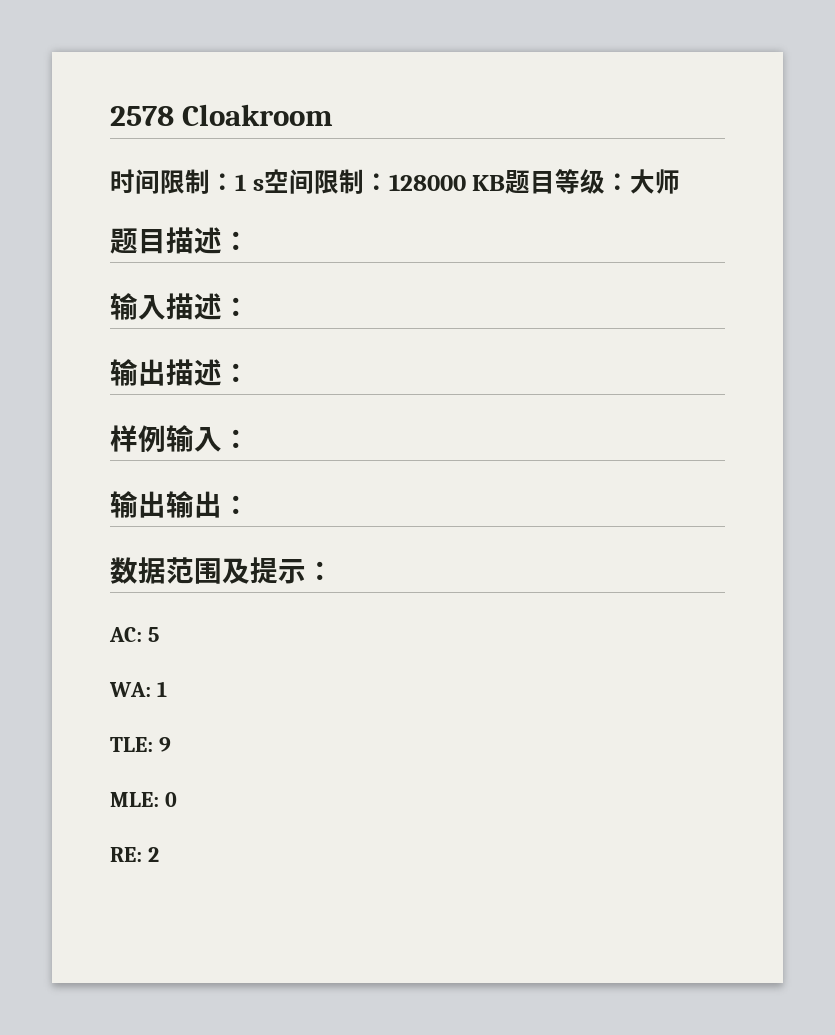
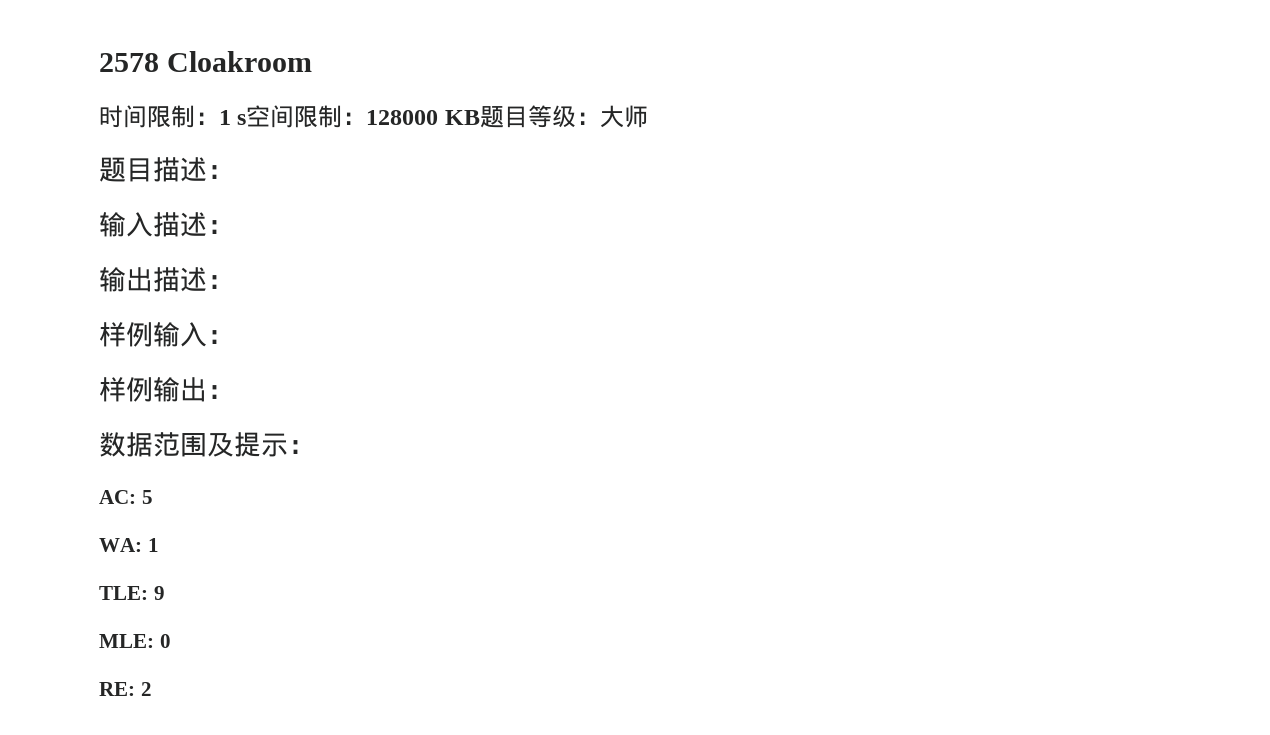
[110,491,166,518] 输出 -> [99,377,153,402] 样例

